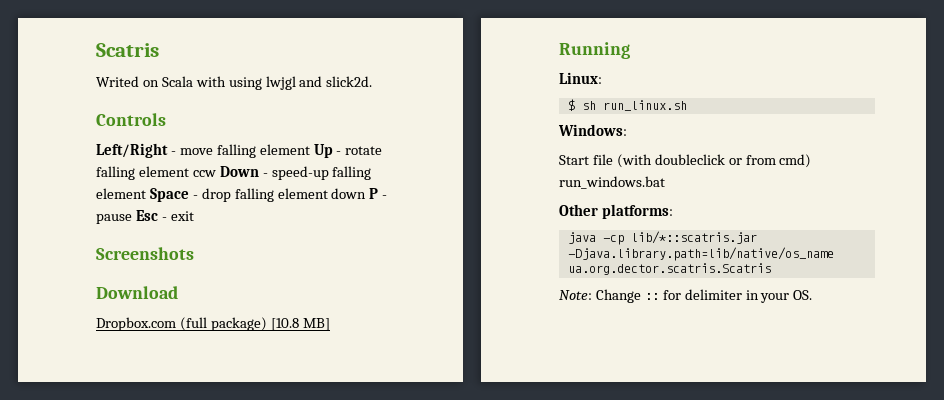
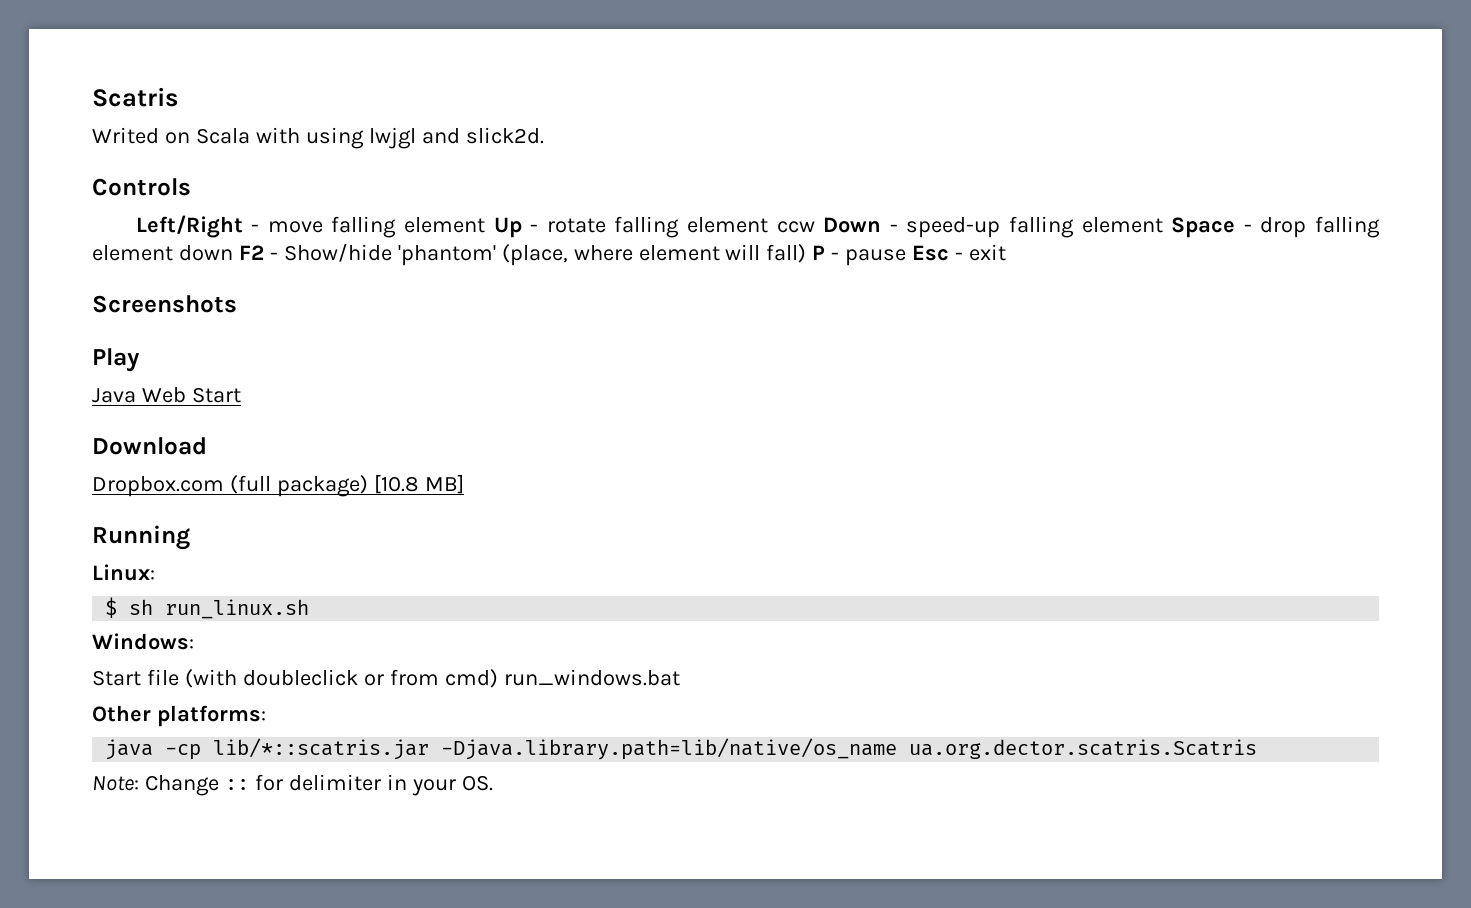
(367, 193) none -> [238,243,807,266] F2 - Show/hide 'phantom' (place, where element will fall)
(194, 253) none -> [92,348,140,372] [92,387,241,403] // Play // Java Web Start

